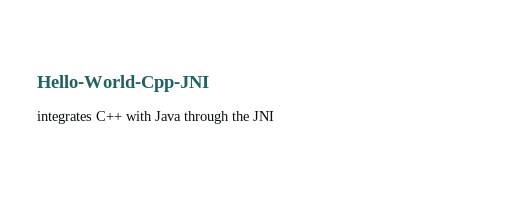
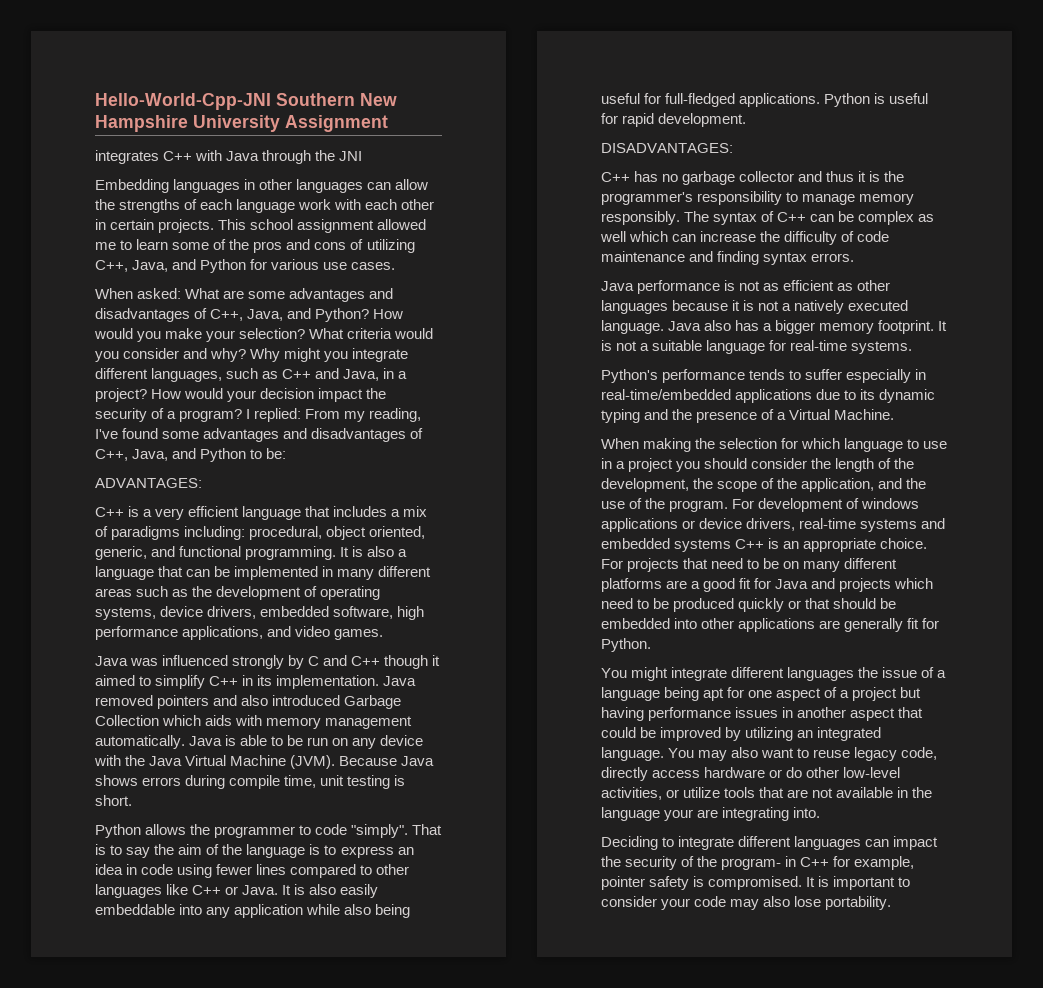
(209, 83) none -> [276,93,397,106] [95,115,388,132] Southern New Hampshire University Assignment
(274, 116) none -> [95,179,429,193] [95,199,435,213] [95,219,427,233] [95,239,415,253] [95,259,396,273] [95,288,394,302] [95,308,404,322] [94,328,434,342] [95,348,409,362] [95,368,408,382] [95,388,387,402] [95,408,422,422] [95,428,424,442] [95,448,287,462] [95,478,202,488] [95,506,428,520] [95,526,426,540] [95,546,408,560] [95,566,432,580] [95,586,381,600] [95,606,425,620] [95,626,384,640] [95,655,441,669] [95,675,417,689] [95,695,402,709] [95,715,413,729] [95,735,424,749] [94,755,435,769] [95,775,406,789] [95,795,132,806] [95,824,443,838] [95,844,414,858] [95,864,410,878] [95,884,379,898] [95,904,411,918] [601,93,929,107] [601,113,747,127] [601,143,733,153] [601,171,905,185] [601,191,915,205] [601,211,935,225] [600,231,890,245] [601,251,855,265] [601,280,891,294] [601,300,909,314] [601,320,948,334] [601,340,913,354] [601,369,927,383] [601,389,936,403] [601,409,895,423] [601,438,948,452] [601,458,915,472] [601,478,927,492] [601,498,920,512] [601,518,946,532] [601,538,928,552] [601,558,898,572] [601,578,934,592] [601,598,897,612] [601,618,940,632] [601,638,651,652] [601,667,947,681] [601,687,922,701] [601,707,924,721] [601,727,882,741] [601,747,938,761] [601,767,901,781] [601,787,933,800] [601,807,821,821] [601,836,939,850] [601,856,915,870] [601,876,911,890] [601,896,892,910] // Embedding languages in other languages can allow the strengths of each language work with each other in certain projects. This school assignment allowed me to learn some of the pros and cons of utilizing C++, Java, and Python for various use cases. // When asked: What are some advantages and disadvantages of C++, Java, and Python? How would you make your selection? What criteria would you consider and why? Why might you integrate different languages, such as C++ and Java, in a project? How would your decision impact the security of a program? I replied: From my reading, I've found some advantages and disadvantages of C++, Java, and Python to be: // ADVANTAGES: // C++ is a very efficient language that includes a mix of paradigms including: procedural, object oriented, generic, and functional programming. It is also a language that can be implemented in many different areas such as the development of operating systems, device drivers, embedded software, high performance applications, and video games. // Java was influenced strongly by C and C++ though it aimed to simplify C++ in its implementation. Java removed pointers and also introduced Garbage Collection which aids with memory management automatically. Java is able to be run on any device with the Java Virtual Machine (JVM). Because Java shows errors during compile time, unit testing is short. // Python allows the programmer to code "simply". That is to say the aim of the language is to express an idea in code using fewer lines compared to other languages like C++ or Java. It is also easily embeddable into any application while also being useful for full-fledged applications. Python is useful for rapid development. // DISADVANTAGES: // C++ has no garbage collector and thus it is the programmer's responsibility to manage memory responsibly. The syntax of C++ can be complex as well which can increase the difficulty of code maintenance and finding syntax errors. // Java performance is not as efficient as other languages because it is not a natively executed language. Java also has a bigger memory footprint. It is not a suitable language for real-time systems. // Python's performance tends to suffer especially in real-time/embedded applications due to its dynamic typing and the presence of a Virtual Machine. // When making the selection for which language to use in a project you should consider the length of the development, the scope of the application, and the use of the program. For development of windows applications or device drivers, real-time systems and embedded systems C++ is an appropriate choice. For projects that need to be on many different platforms are a good fit for Java and projects which need to be produced quickly or that should be embedded into other applications are generally fit for Python. // You might integrate different languages the issue of a language being apt for one aspect of a project but having performance issues in another aspect that could be improved by utilizing an integrated language. You may also want to reuse legacy code, directly access hardware or do other low-level activities, or utilize tools that are not available in the language your are integrating into. // Deciding to integrate different languages can impact the security of the program- in C++ for example, pointer safety is compromised. It is important to consider your code may also lose portability.

